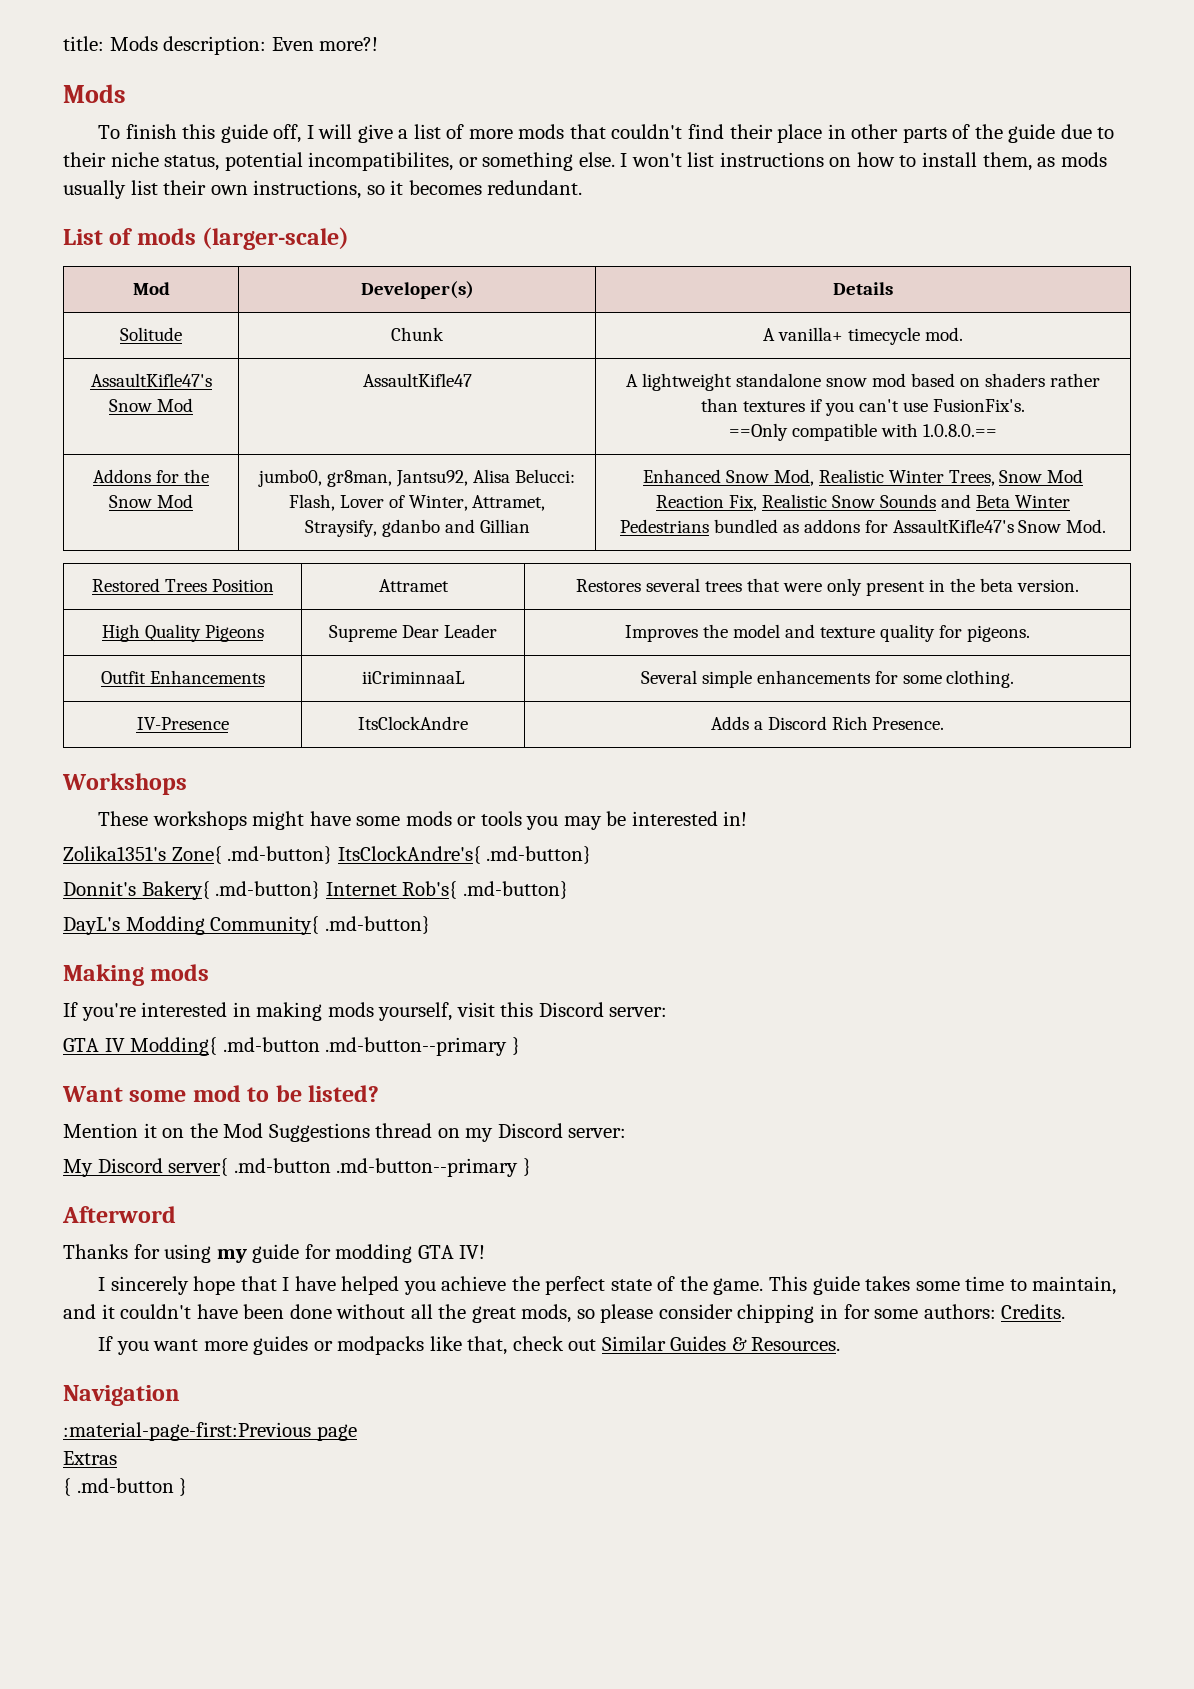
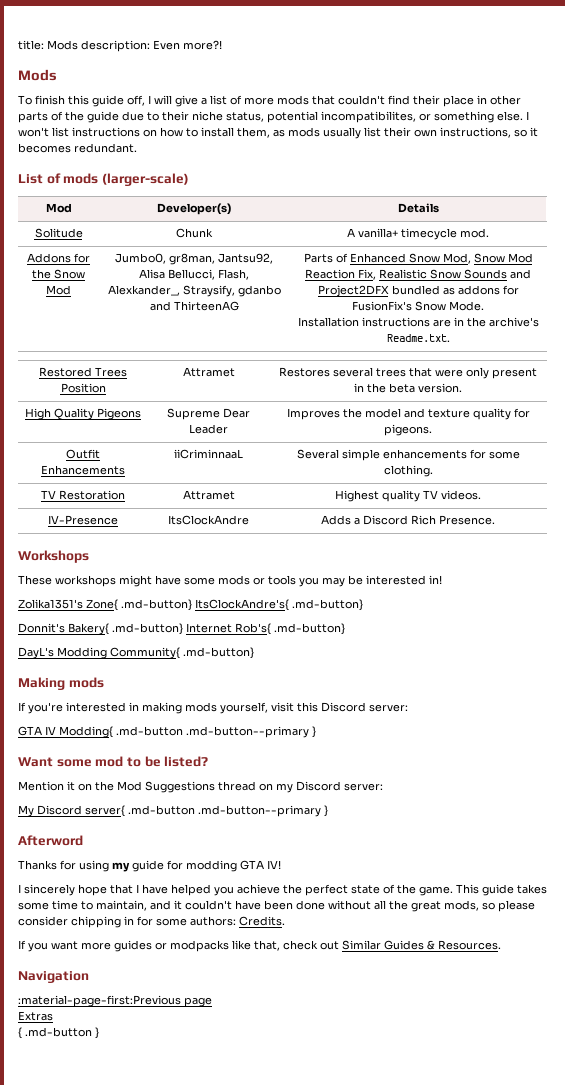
[90,373,212,387] [109,398,193,412] [362,373,472,387] [626,373,1100,391] [701,398,1025,416] [729,423,997,441] // AssaultKifle47's Snow Mod | AssaultKifle47 | A lightweight standalone snow mod based on shaders rather than textures if you can't use FusionFix's. // ==Only compatible with 1.0.8.0.== -> (489, 233) none
[258,469,323,487] jumbo0, -> [115,253,166,264] Jumbo0,
[514,469,575,483] [288,494,546,511] [304,519,530,537] [642,469,995,486] Belucci: Flash, Lover of Winter, Attramet, Straysify, gdanbo and Gillian | Enhanced Snow Mod, Realistic Winter Trees, -> [168,269,249,280] [107,285,281,297] [149,301,239,311] [303,253,471,264] Bellucci, Flash, Alexkander_, Straysify, gdanbo and ThirteenAG | Parts of Enhanced Snow Mod,
[975,495,1070,508] [619,519,709,533] Beta Winter Pedestrians -> [317,285,389,297] Project2DFX
[892,519,1107,533] AssaultKifle47's Snow Mod. -> [352,301,484,311] [297,317,539,327] [386,334,450,342] FusionFix's Snow Mode. // Installation instructions are in the archive's Readme.txt.
(1015, 679) none -> [41,490,125,500] [182,490,235,500] [335,490,481,502] // TV Restoration | Attramet | Highest quality TV videos.

